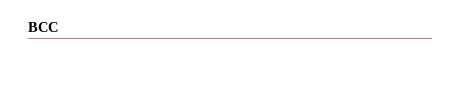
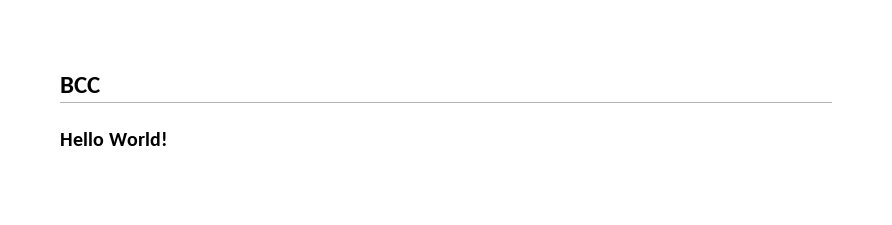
(58, 27) none -> [60,132,169,146] // Hello World!

